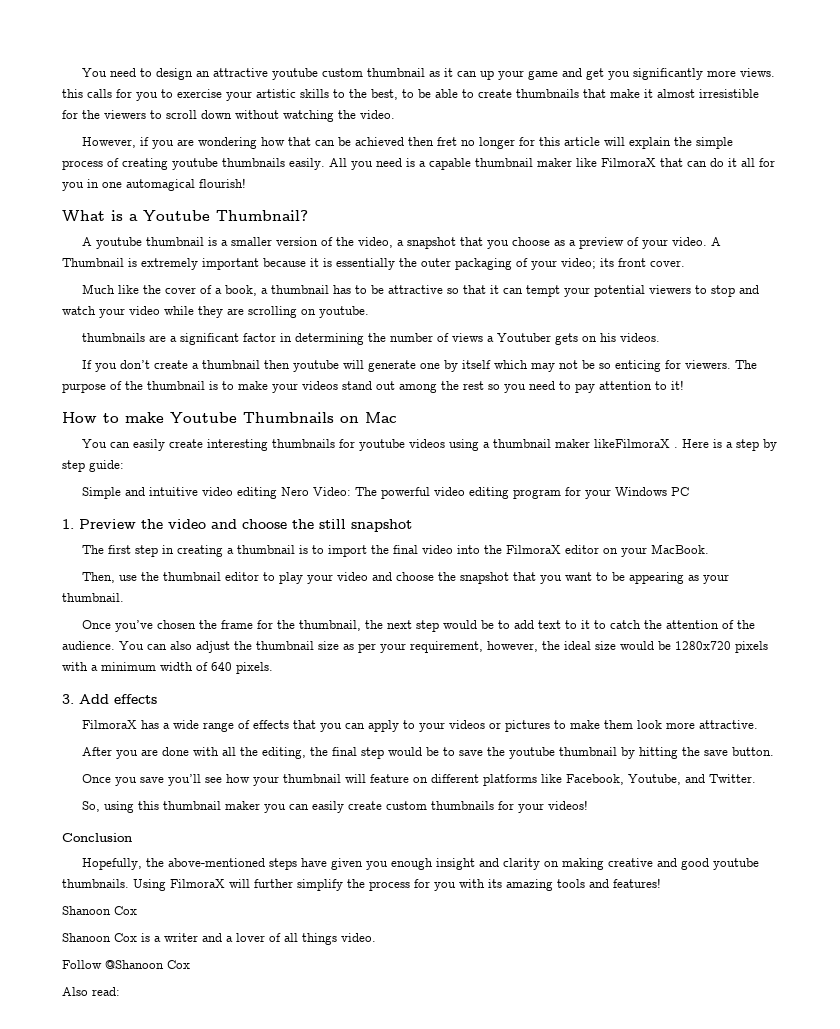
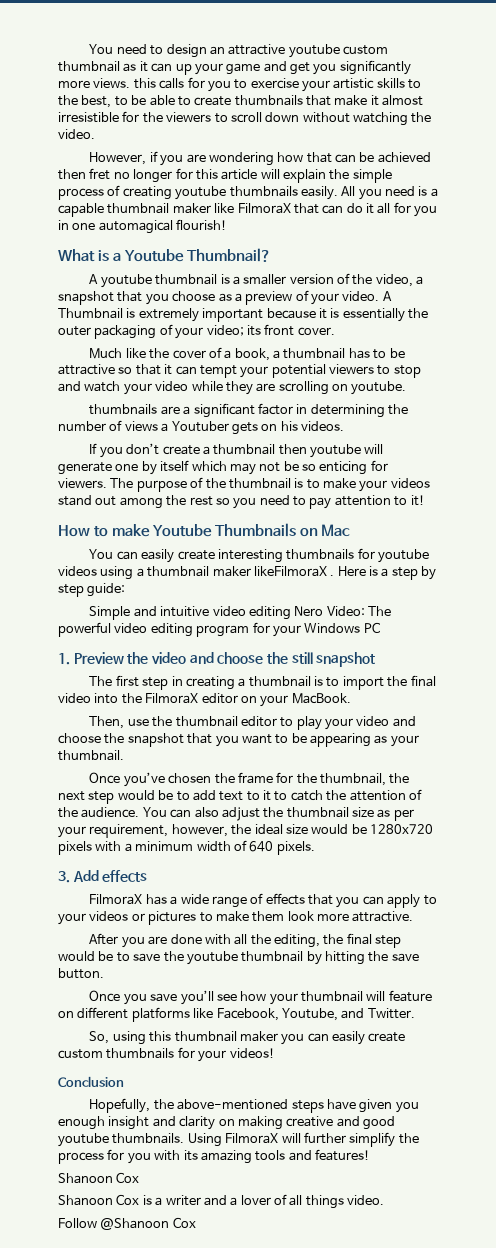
[62,987,120,996] // Also read: -> (196, 1222) none

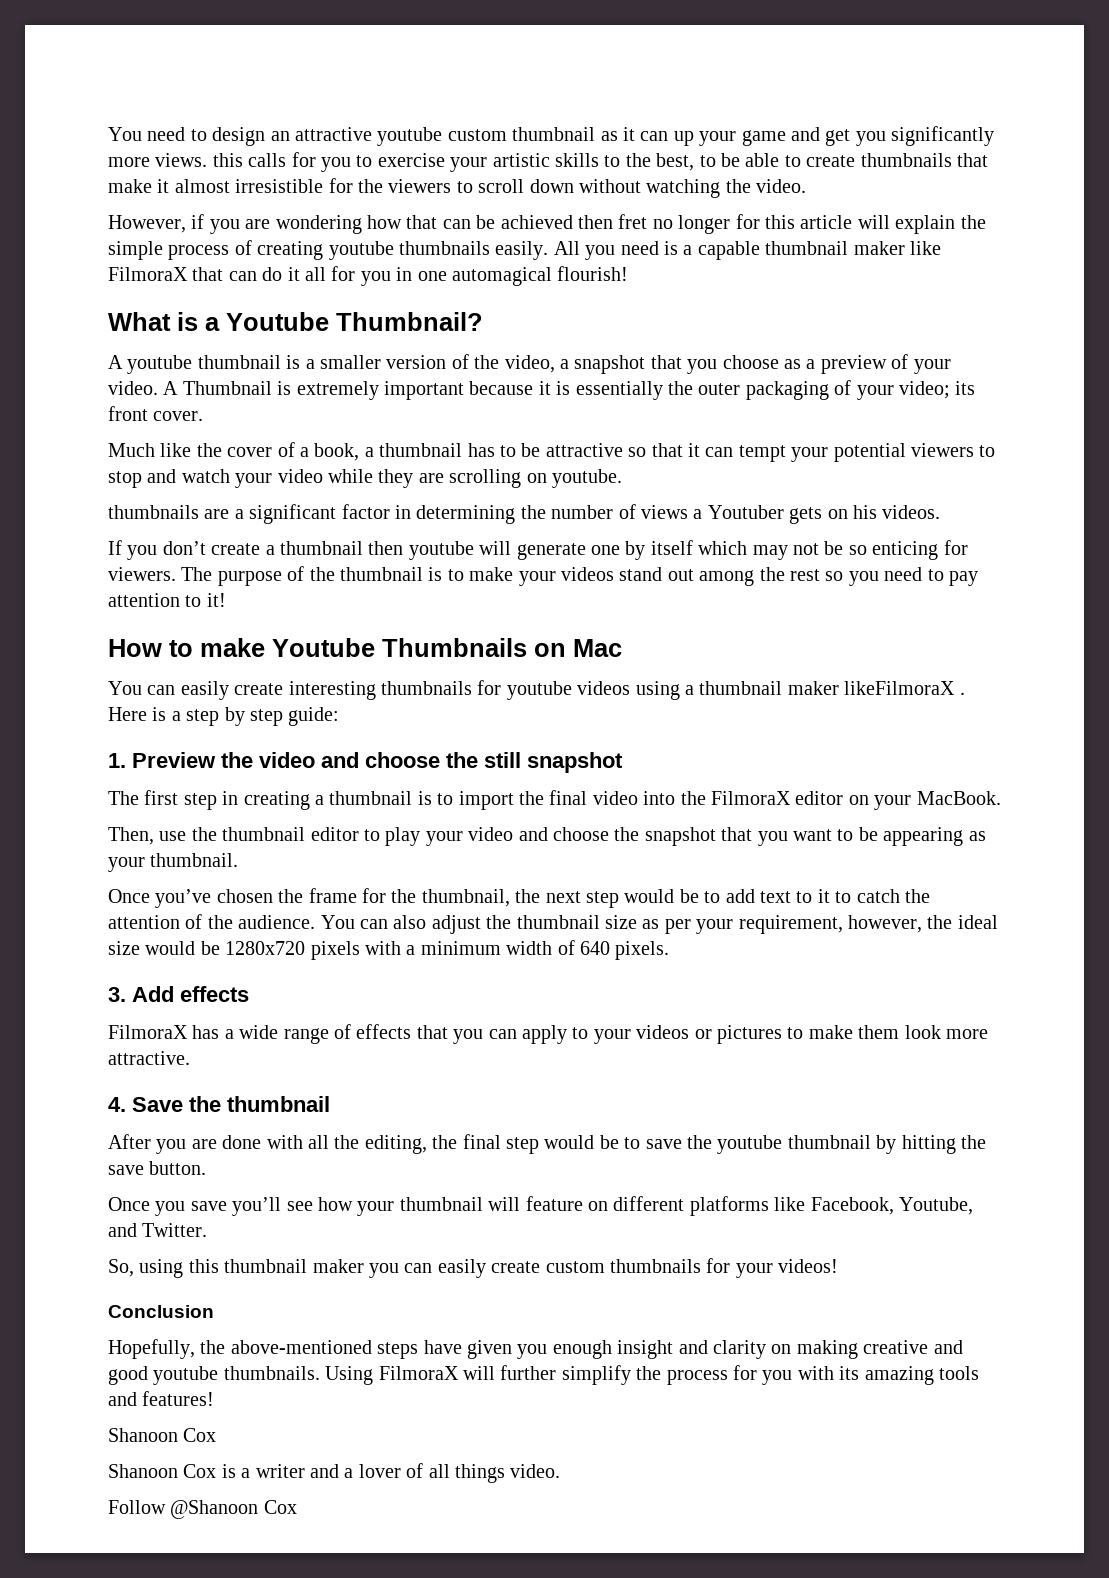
[89,606,391,620] [58,622,380,637] // Simple and intuitive video editing Nero Video: The powerful video editing program for your Windows PC -> (340, 716) none
(414, 916) none -> [108,1096,330,1112] // 4. Save the thumbnail

